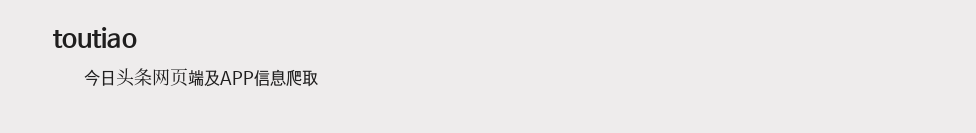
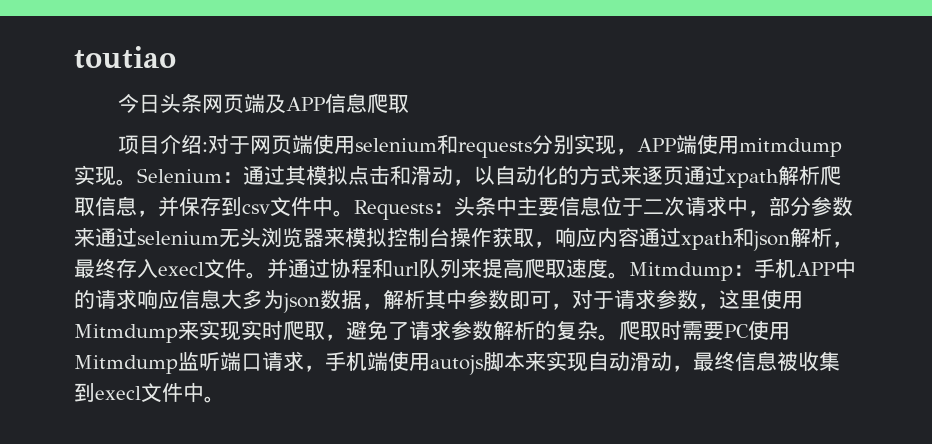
(318, 78) none -> [118,134,843,158] [74,165,841,188] [74,196,853,220] [74,227,853,251] [74,258,856,281] [74,289,803,313] [74,320,790,343] [74,351,840,375] [74,382,225,403] // 项目介绍:对于网页端使用selenium和requests分别实现，APP端使用mitmdump实现。Selenium：通过其模拟点击和滑动，以自动化的方式来逐页通过xpath解析爬取信息，并保存到csv文件中。Requests：头条中主要信息位于二次请求中，部分参数来通过selenium无头浏览器来模拟控制台操作获取，响应内容通过xpath和json解析，最终存入execl文件。并通过协程和url队列来提高爬取速度。Mitmdump：手机APP中的请求响应信息大多为json数据，解析其中参数即可，对于请求参数，这里使用Mitmdump来实现实时爬取，避免了请求参数解析的复杂。爬取时需要PC使用Mitmdump监听端口请求，手机端使用autojs脚本来实现自动滑动，最终信息被收集到execl文件中。

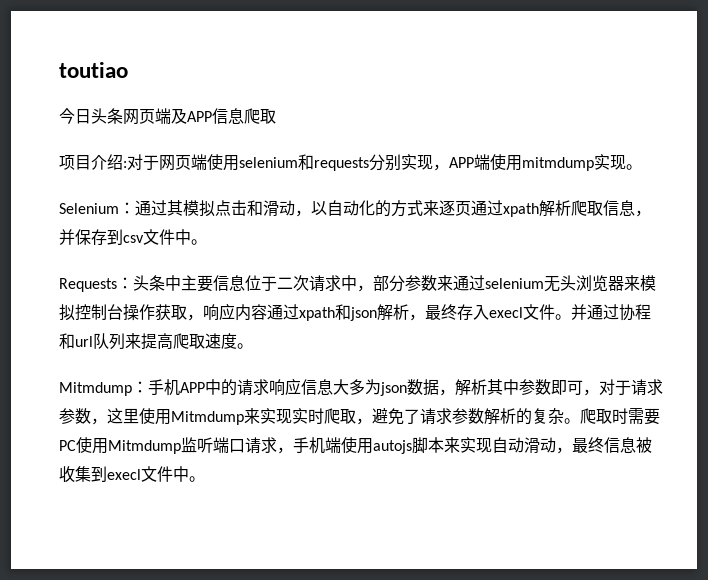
(137, 182) none -> (642, 167) //
(354, 213) none -> (207, 242) //
(629, 275) none -> (253, 346) //

